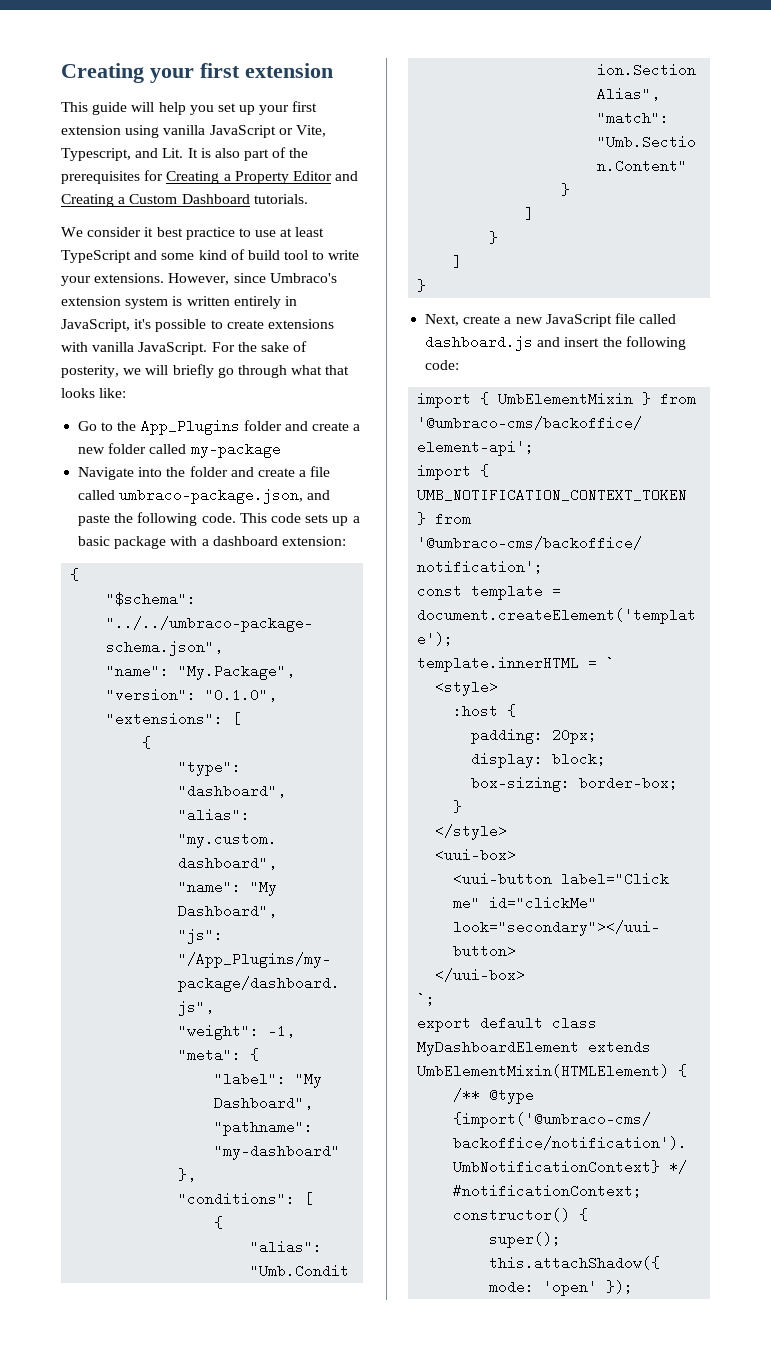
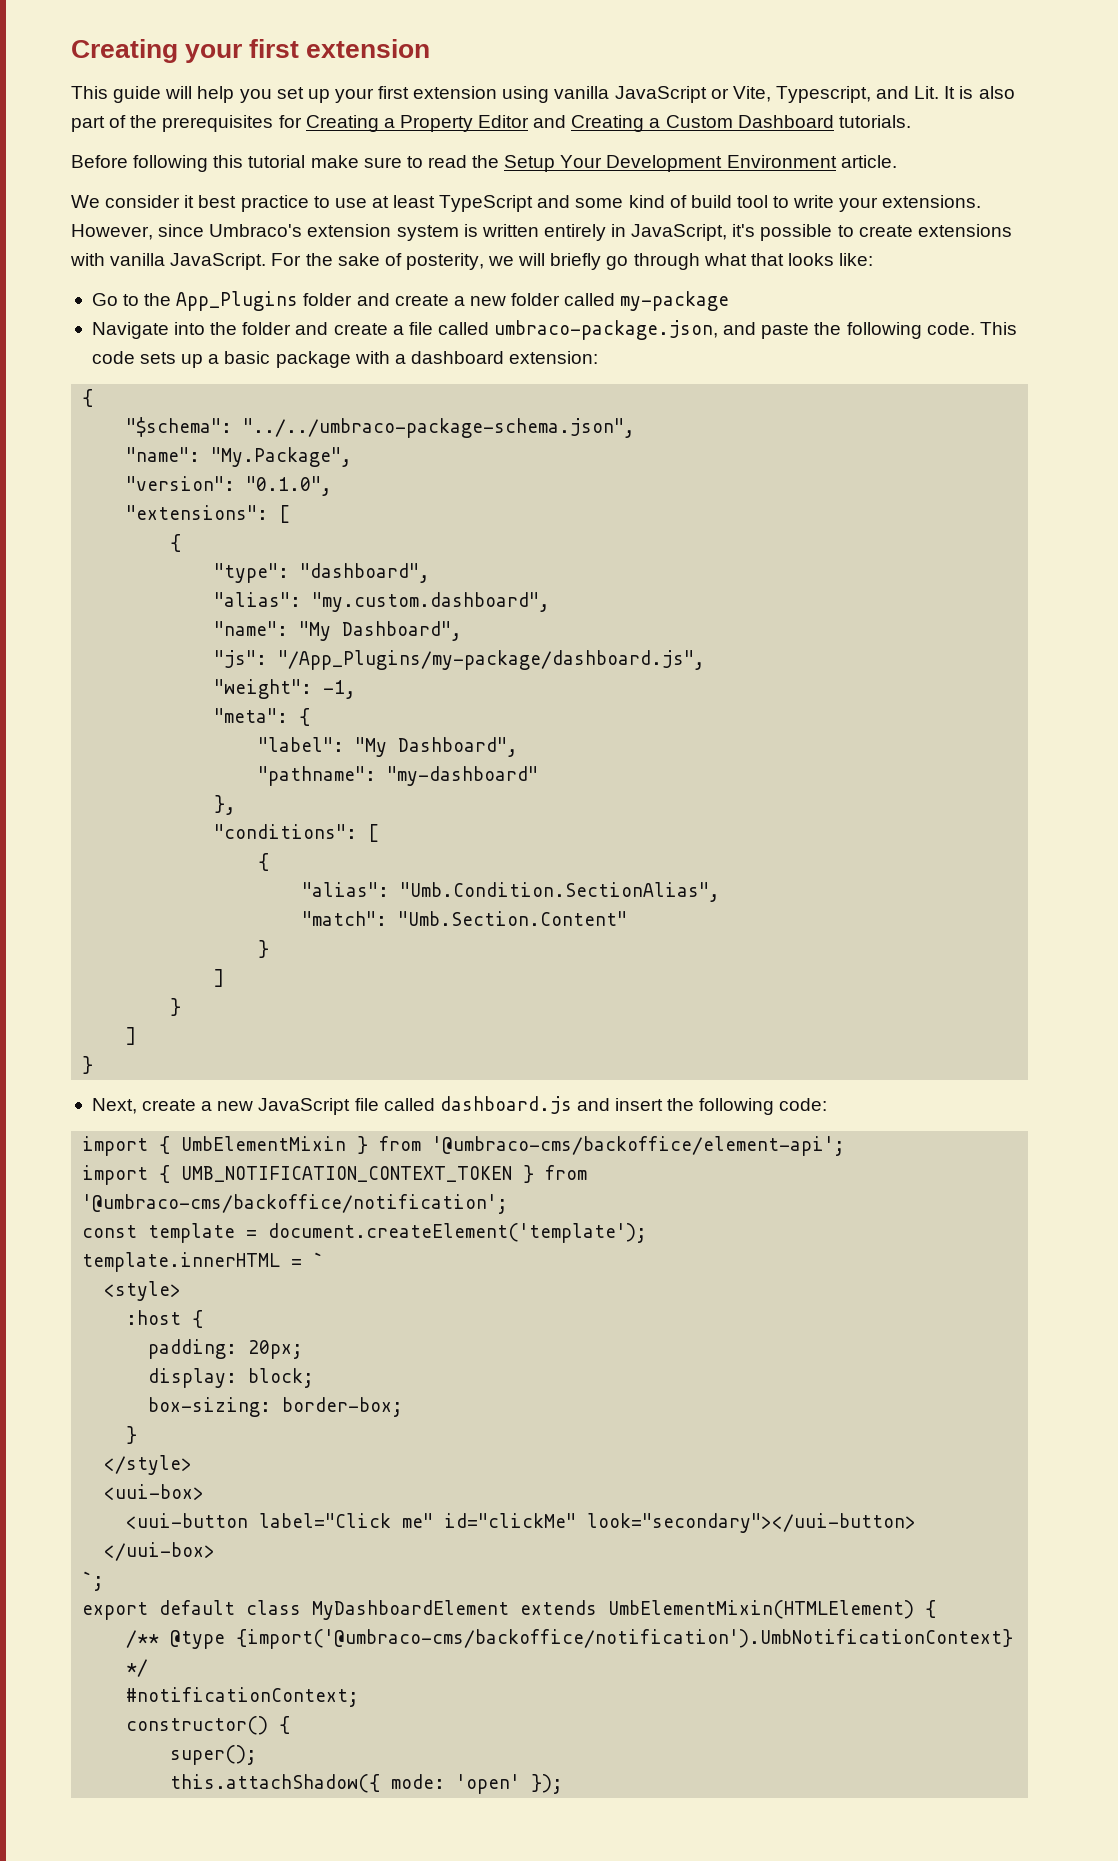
(308, 199) none -> [71,155,897,172] // Before following this tutorial make sure to read the Setup Your Development Environment article.

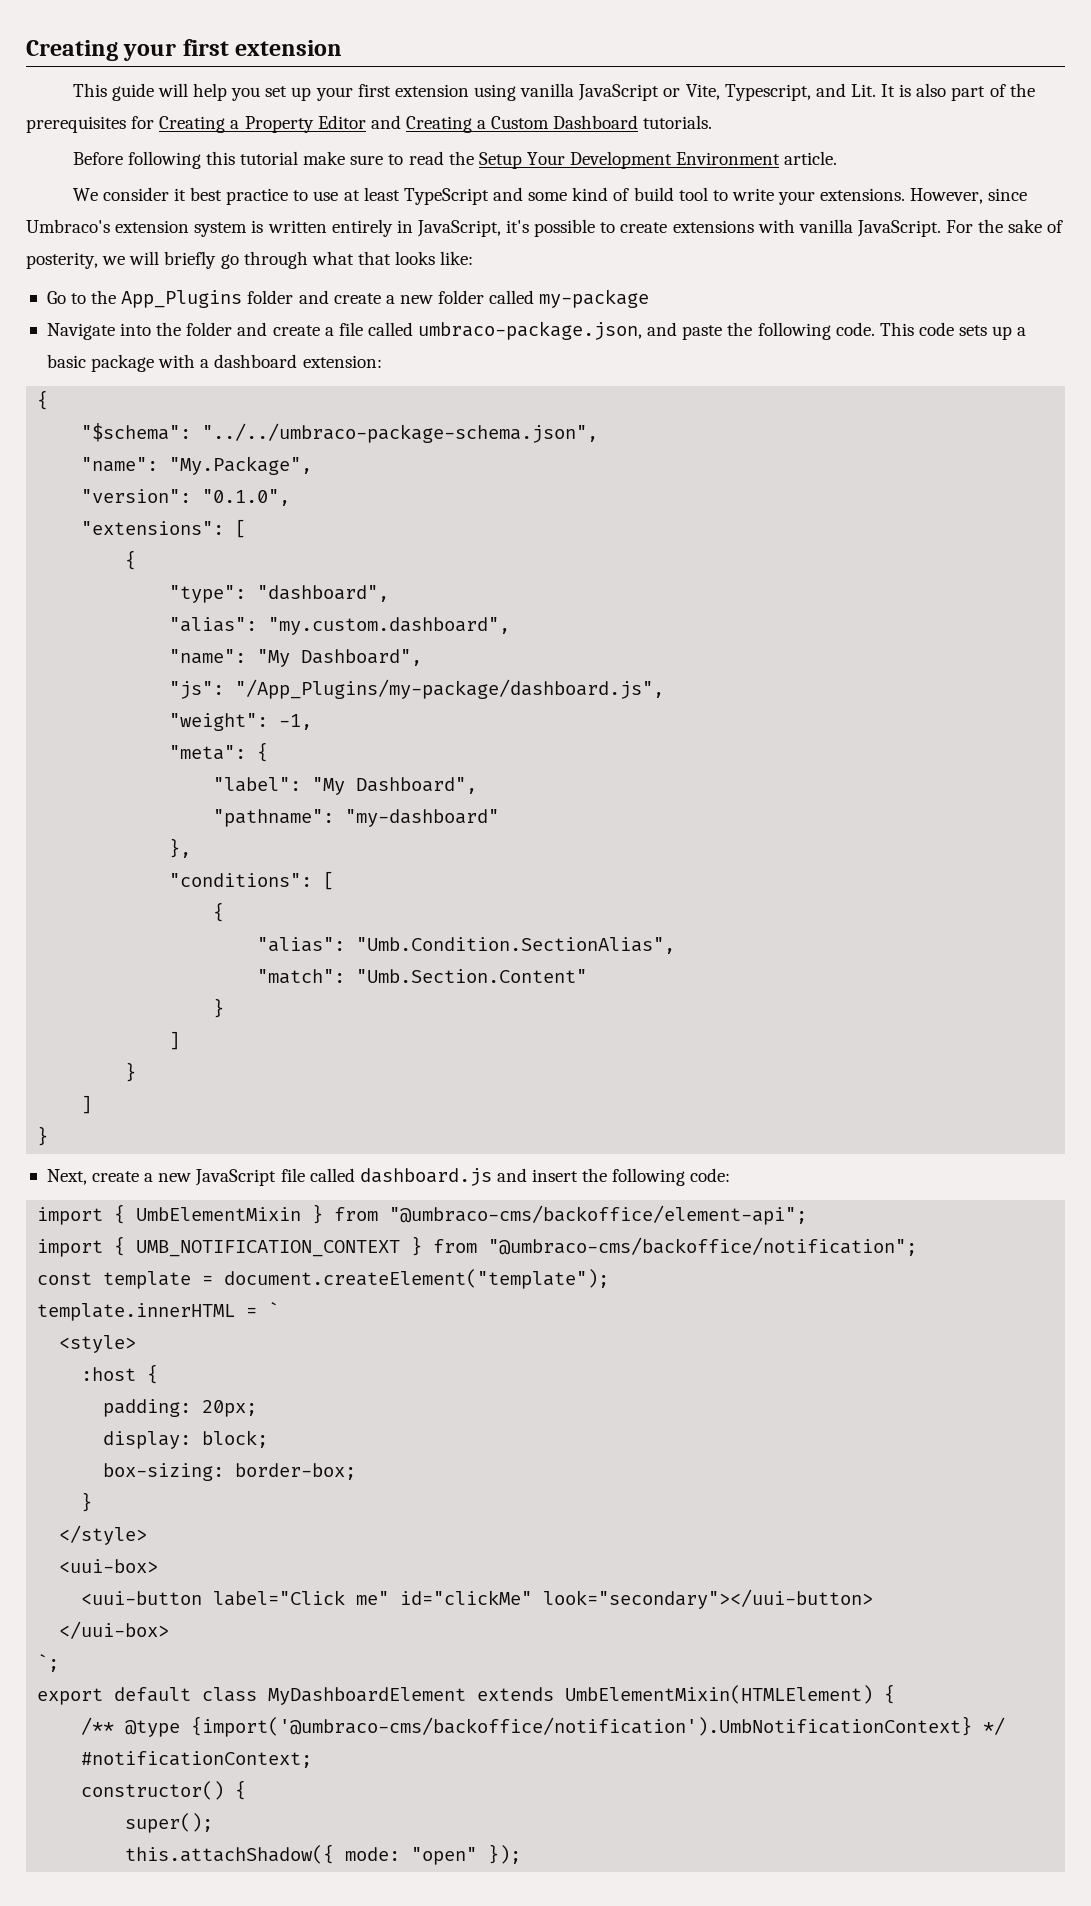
[432,1136,846,1156] [82,1165,588,1185] [82,1194,509,1214] '@umbraco-cms/backoffice/element-api'; // import { UMB_NOTIFICATION_CONTEXT_TOKEN } from '@umbraco-cms/backoffice/notification'; -> [389,1205,808,1225] [37,1236,918,1257] "@umbraco-cms/backoffice/element-api"; // import { UMB_NOTIFICATION_CONTEXT } from "@umbraco-cms/backoffice/notification";
[268,1223,648,1243] document.createElement('template'); -> [224,1269,610,1289] document.createElement("template");
[456,1774,521,1794] 'open' -> [411,1847,478,1865] "open"

